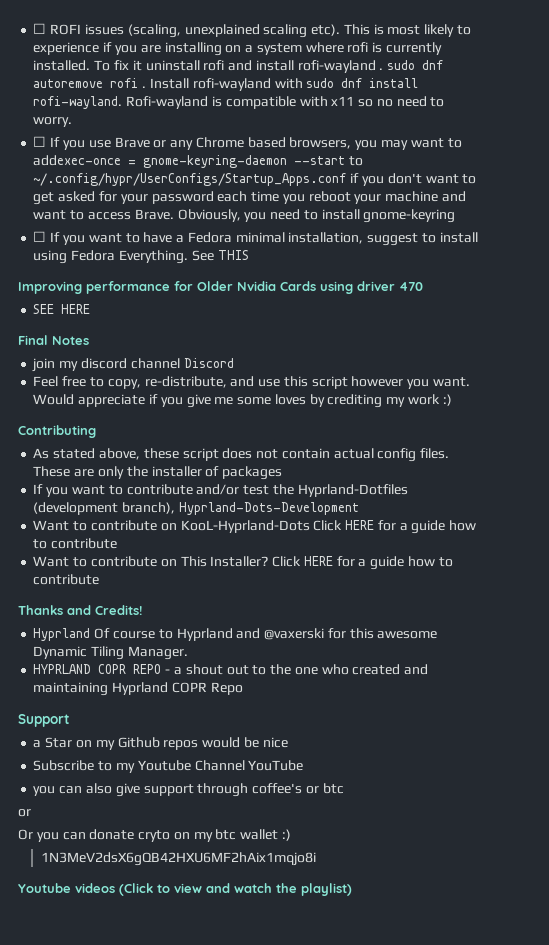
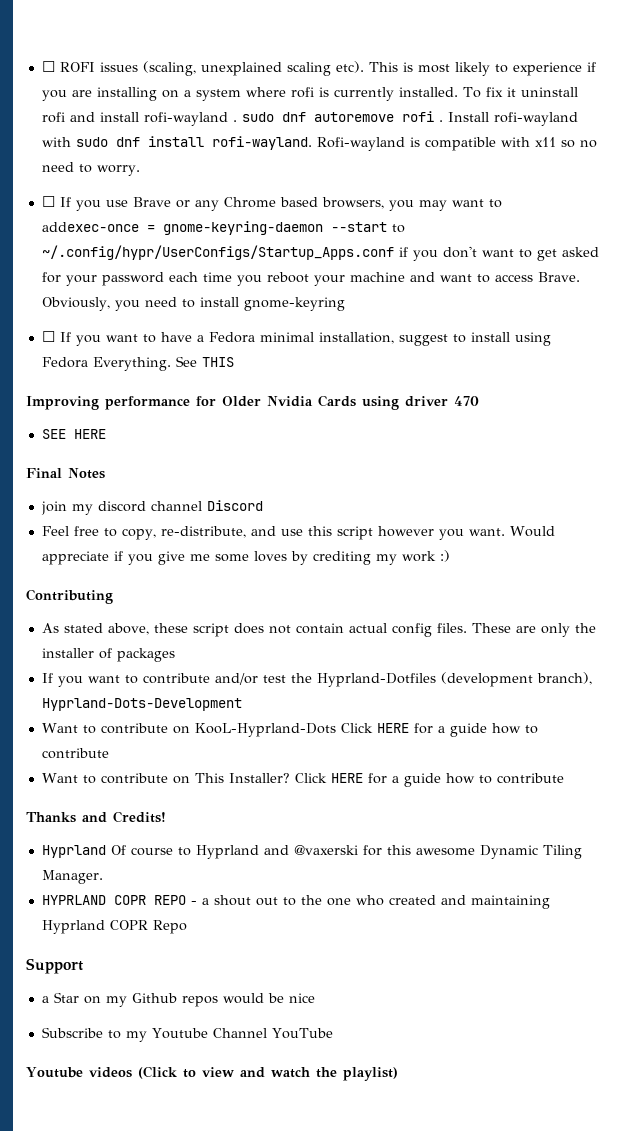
[33,783,344,797] [18,809,31,817] [18,829,292,842] [40,852,316,866] // you can also give support through coffee's or btc // or // Or you can donate cryto on my btc wallet :) // 1N3MeV2dsX6gQB42HXU6MF2hAix1mqjo8i -> (333, 1033) none

